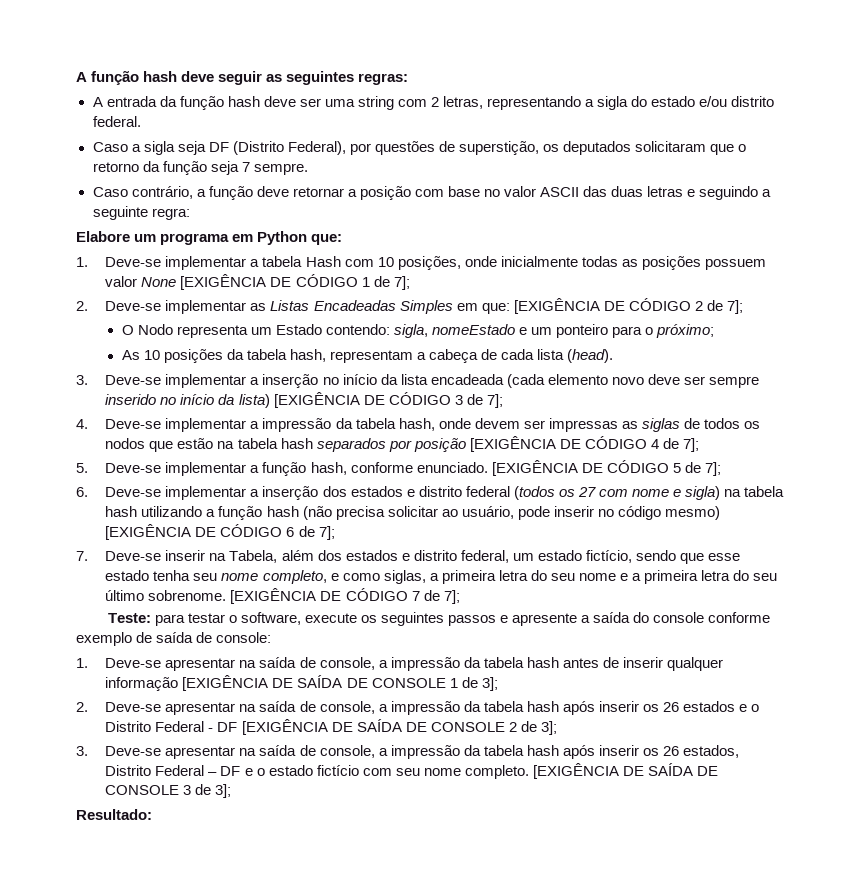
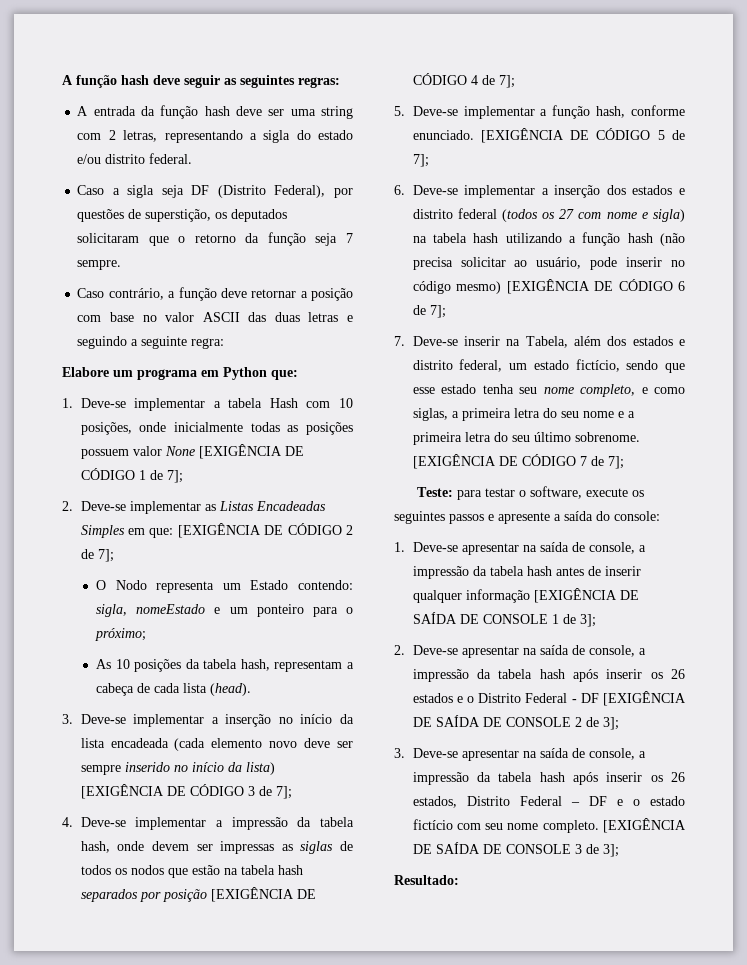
[653,612,771,623] [76,632,213,646] console conforme exemplo de saída de -> (610, 516) none

